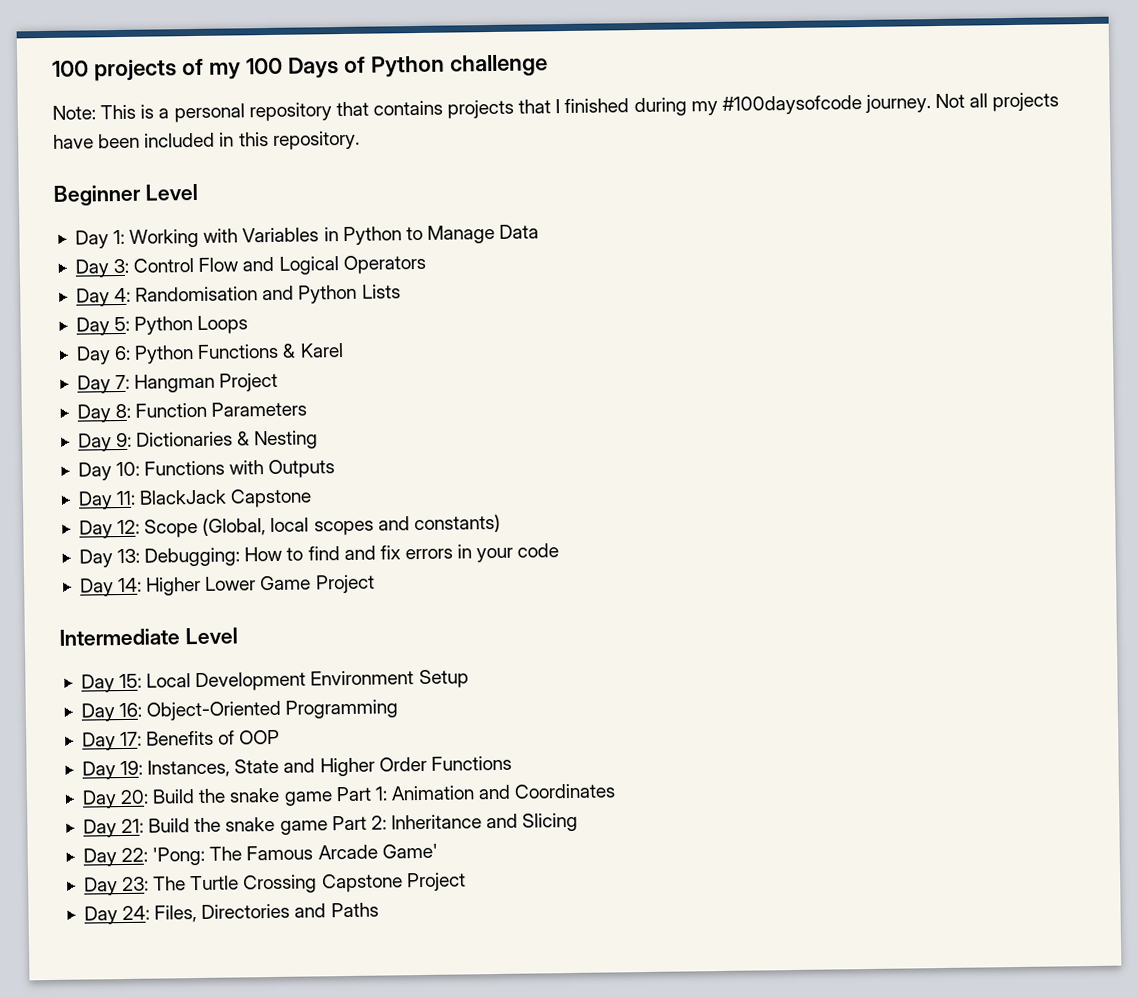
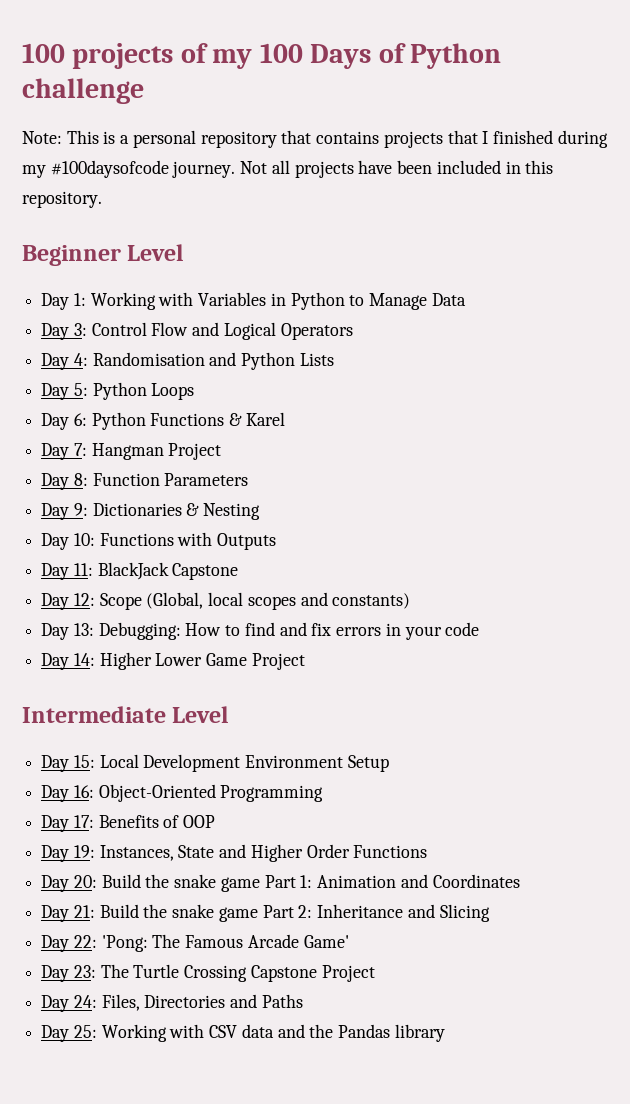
(379, 910) none -> [41,1024,445,1042] // Day 25: Working with CSV data and the Pandas library

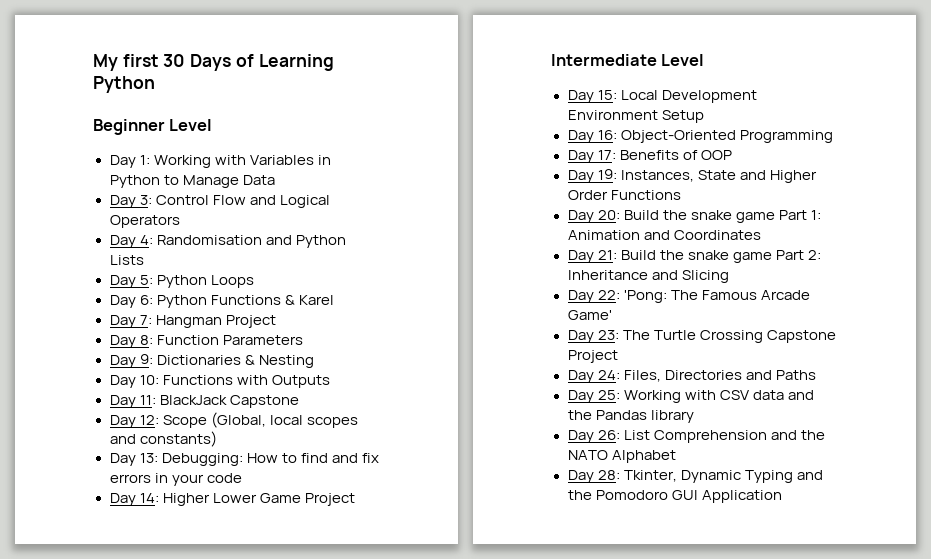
[22,43,303,69] 100 projects of my 100 -> [93,54,186,71] My first 30
[409,43,501,69] [22,78,144,104] [22,130,608,148] [22,160,554,178] [22,191,102,208] Python challenge // Note: This is a personal repository that contains projects that I finished during my #100daysofcode journey. Not all projects have been included in this repository. -> [258,54,334,71] [93,76,155,93] Learning Python
(445, 1033) none -> [567,430,825,443] [567,450,676,463] [567,470,823,483] [567,490,782,503] // Day 26: List Comprehension and the NATO Alphabet // Day 28: Tkinter, Dynamic Typing and the Pomodoro GUI Application

